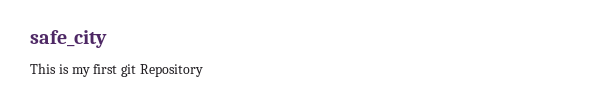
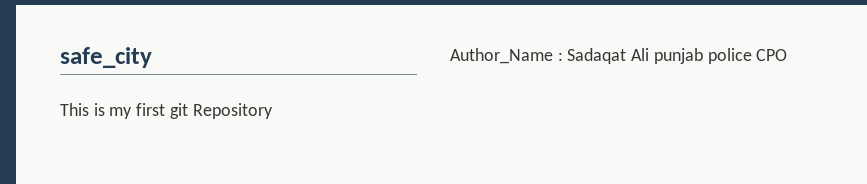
(203, 70) none -> [450,48,788,64] // Author_Name : Sadaqat Ali punjab police CPO

